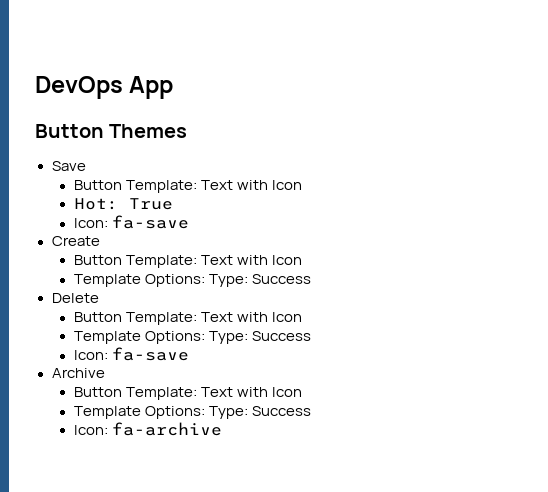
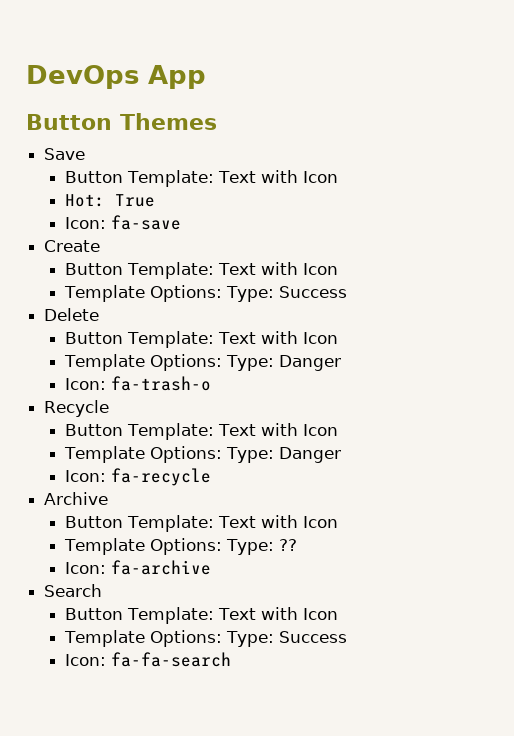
[252,331,312,341] [73,347,190,361] Success // Icon: fa-save -> [278,355,341,371] [64,376,211,391] [44,400,110,417] [64,423,338,440] [63,446,341,463] [64,468,211,486] Danger // Icon: fa-trash-o // Recycle // Button Template: Text with Icon // Template Options: Type: Danger // Icon: fa-recycle
[73,406,312,419] [73,422,223,436] // Template Options: Type: Success // Icon: fa-archive -> [63,538,297,555] [64,560,211,575] [44,584,103,597] [64,607,338,624] [63,630,347,647] [64,652,231,667] // Template Options: Type: ?? // Icon: fa-archive // Search // Button Template: Text with Icon // Template Options: Type: Success // Icon: fa-fa-search

